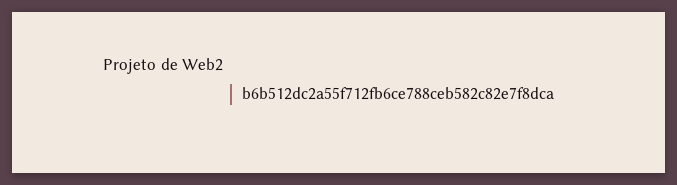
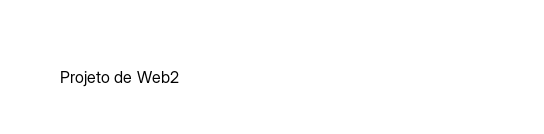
[241,87,554,100] // b6b512dc2a55f712fb6ce788ceb582c82e7f8dca -> (179, 77) none

